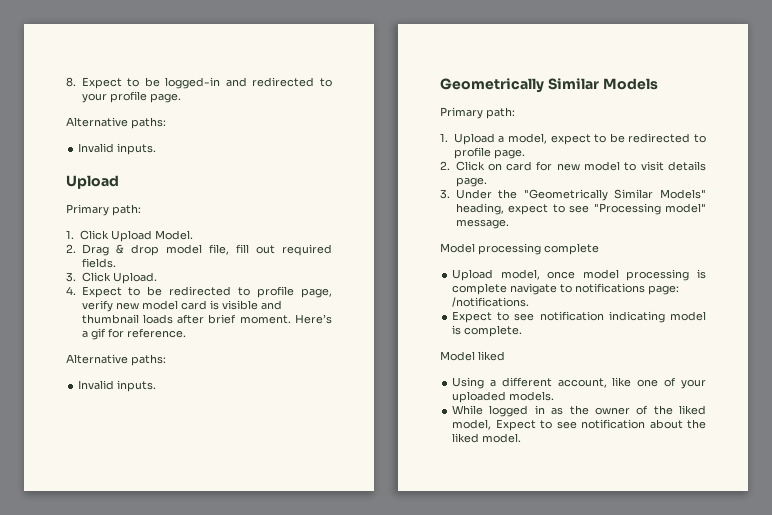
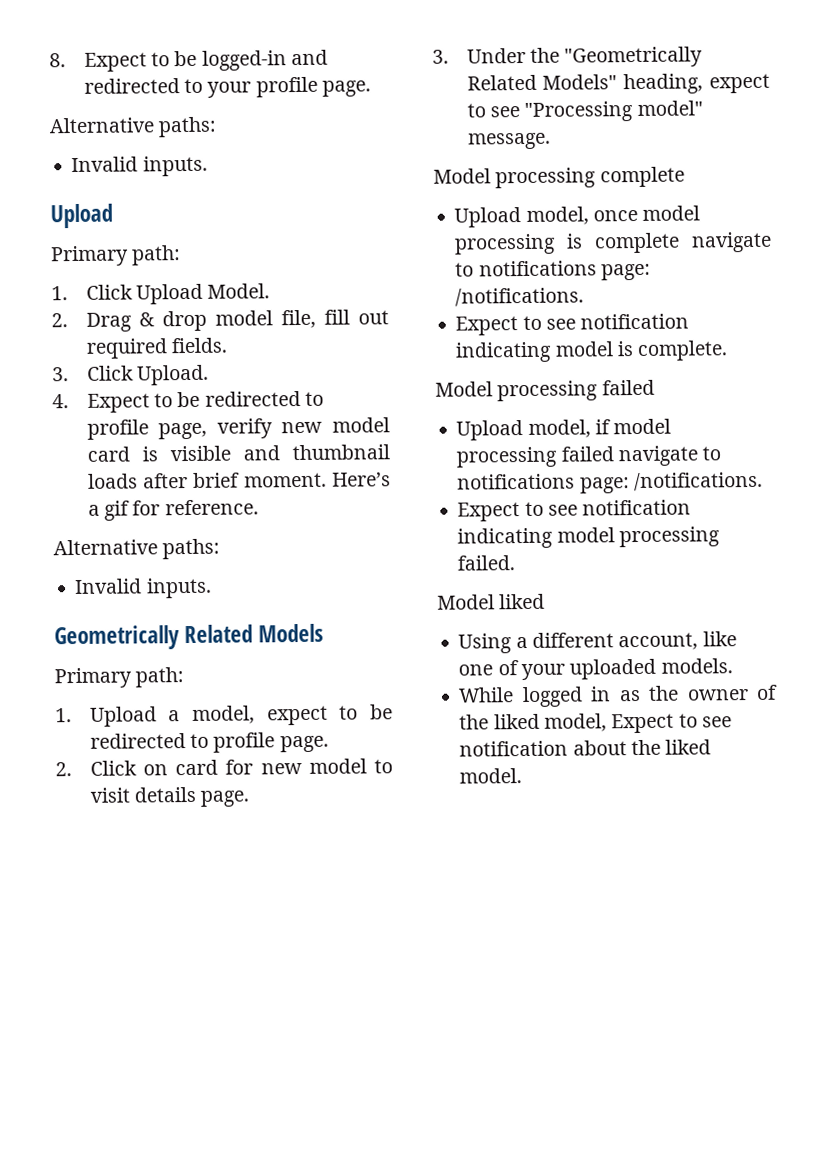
[547,78,599,90] Similar -> [184,624,254,644] Related
[614,189,654,199] Similar -> [466,74,537,91] Related
(523, 331) none -> [435,379,655,402] [456,418,672,441] [456,445,722,468] [457,471,763,494] [457,499,692,522] [457,526,720,549] [457,555,516,571] // Model processing failed // Upload model, if model processing failed navigate to notifications page: /notifications. // Expect to see notification indicating model processing failed.

